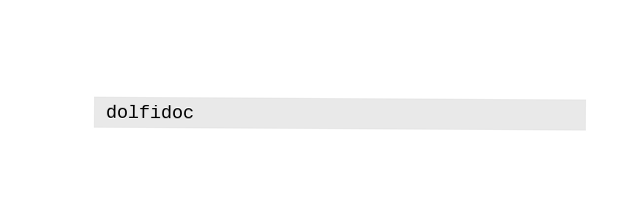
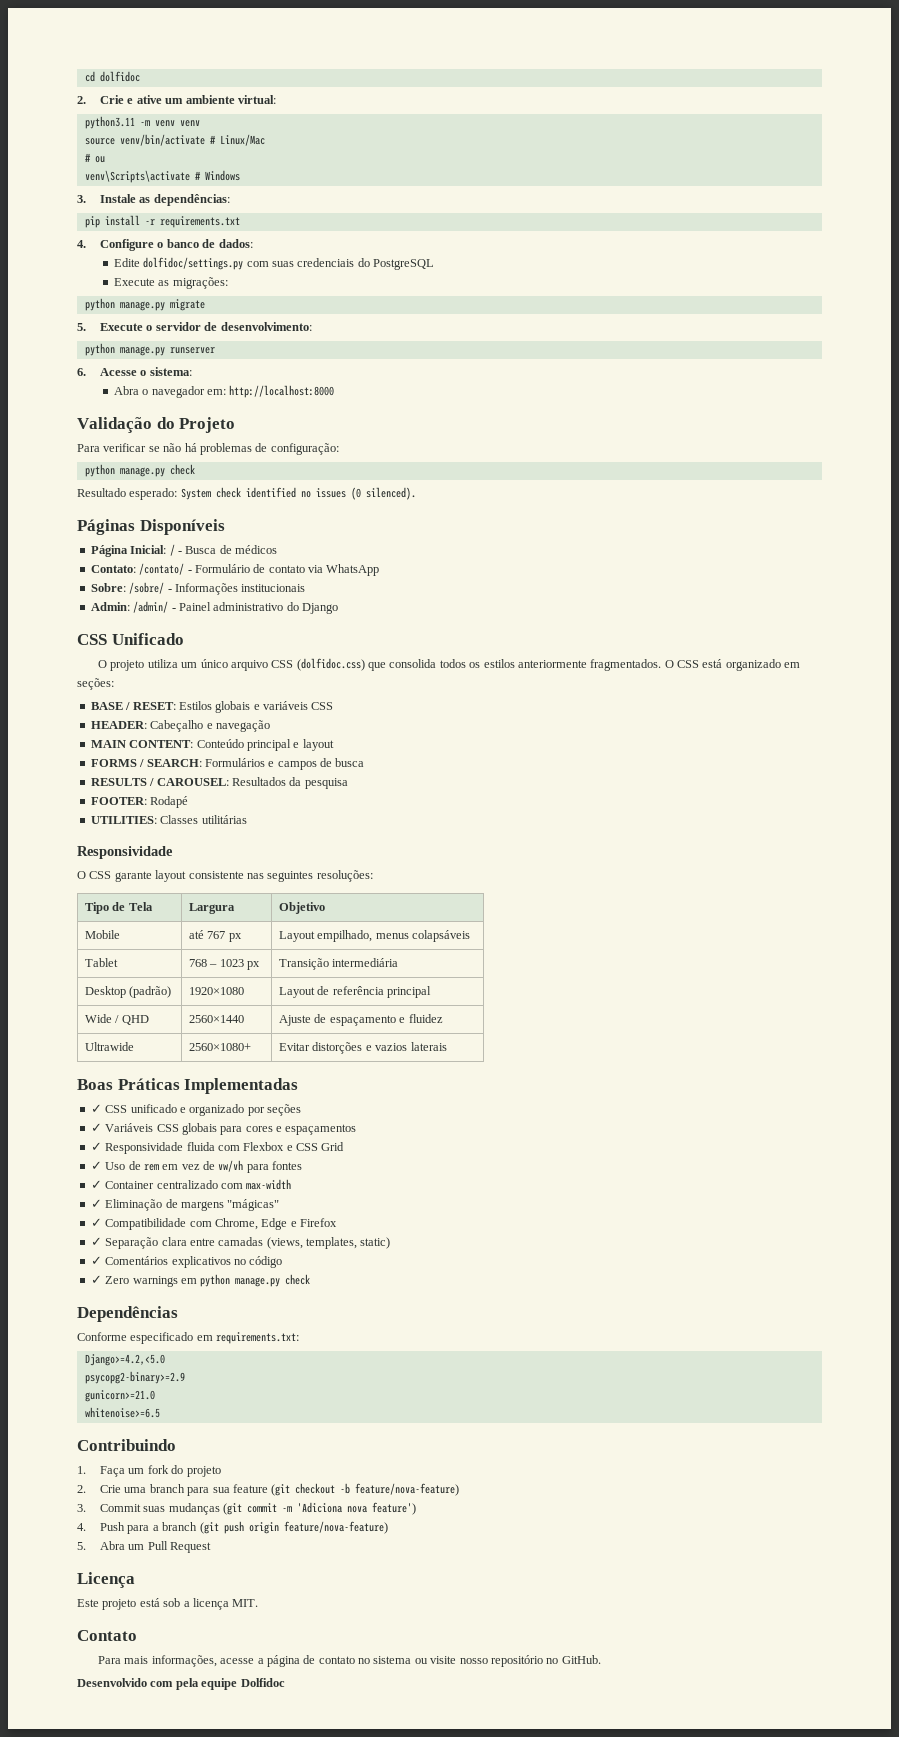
(104, 111) none -> [84,71,95,82] cd
(195, 111) none -> [77,95,276,104] [84,116,200,129] [84,134,265,146] [84,153,105,163] [84,170,240,183] [77,194,230,206] [84,215,240,228] [77,239,253,251] [113,257,435,270] [113,277,228,289] [84,298,205,311] [77,322,312,331] [84,343,215,356] [77,367,192,376] [113,385,335,398] [77,417,236,433] [77,443,339,455] [84,464,195,477] [77,487,416,500] [77,519,225,535] [90,544,277,557] [90,563,380,576] [90,582,306,595] [90,601,338,614] [77,633,184,645] [98,658,801,671] [77,678,114,690] [90,701,334,713] [90,720,270,732] [90,739,334,751] [90,758,365,770] [90,777,348,789] [90,796,189,808] [90,815,247,824] [77,846,173,859] [77,870,373,882] [85,902,153,914] [189,903,236,914] [279,902,326,914] [85,930,121,939] [189,930,242,942] [279,930,471,942] [85,958,119,967] [189,959,261,970] [279,958,399,970] [85,986,172,998] [189,987,245,995] [279,986,432,998] [85,1014,149,1025] [189,1015,245,1023] [279,1014,443,1026] [85,1042,135,1051] [189,1043,252,1051] [279,1042,447,1054] [77,1078,299,1094] [90,1104,301,1116] [90,1123,357,1135] [90,1142,345,1154] [90,1160,303,1173] [90,1179,292,1190] [90,1199,280,1211] [90,1218,337,1230] [90,1237,391,1249] [90,1256,283,1268] [90,1274,311,1287] [77,1306,178,1322] [77,1332,300,1344] [84,1354,165,1366] [84,1371,185,1384] [84,1390,155,1402] [84,1407,160,1418] [77,1439,176,1451] [77,1465,221,1477] [77,1483,460,1496] [77,1502,417,1515] [77,1521,388,1534] [77,1541,212,1553] [77,1572,135,1588] [77,1598,259,1610] [77,1630,137,1641] [98,1655,601,1667] [77,1678,285,1690] // 2. Crie e ative um ambiente virtual: // python3.11 -m venv venv // source venv/bin/activate # Linux/Mac // # ou // venv\Scripts\activate # Windows // 3. Instale as dependências: // pip install -r requirements.txt // 4. Configure o banco de dados: // Edite dolfidoc/settings.py com suas credenciais do PostgreSQL // Execute as migrações: // python manage.py migrate // 5. Execute o servidor de desenvolvimento: // python manage.py runserver // 6. Acesse o sistema: // Abra o navegador em: http://localhost:8000 // Validação do Projeto // Para verificar se não há problemas de configuração: // python manage.py check // Resultado esperado: System check identified no issues (0 silenced). // Páginas Disponíveis // Página Inicial: / - Busca de médicos // Contato: /contato/ - Formulário de contato via WhatsApp // Sobre: /sobre/ - Informações institucionais // Admin: /admin/ - Painel administrativo do Django // CSS Unificado // O projeto utiliza um único arquivo CSS (dolfidoc.css) que consolida todos os estilos anteriormente fragmentados. O CSS está organizado em seções: // BASE / RESET: Estilos globais e variáveis CSS // HEADER: Cabeçalho e navegação // MAIN CONTENT: Conteúdo principal e layout // FORMS / SEARCH: Formulários e campos de busca // RESULTS / CAROUSEL: Resultados da pesquisa // FOOTER: Rodapé // UTILITIES: Classes utilitárias // Responsividade // O CSS garante layout consistente nas seguintes resoluções: // Tipo de Tela | Largura | Objetivo // Mobile | até 767 px | Layout empilhado, menus colapsáveis // Tablet | 768 – 1023 px | Transição intermediária // Desktop (padrão) | 1920×1080 | Layout de referência principal // Wide / QHD | 2560×1440 | Ajuste de espaçamento e fluidez // Ultrawide | 2560×1080+ | Evitar distorções e vazios laterais // Boas Práticas Implementadas // ✓ CSS unificado e organizado por seções // ✓ Variáveis CSS globais para cores e espaçamentos // ✓ Responsividade fluida com Flexbox e CSS Grid // ✓ Uso de rem em vez de vw/vh para fontes // ✓ Container centralizado com max-width // ✓ Eliminação de margens "mágicas" // ✓ Compatibilidade com Chrome, Edge e Firefox // ✓ Separação clara entre camadas (views, templates, static) // ✓ Comentários explicativos no código // ✓ Zero warnings em python manage.py check // Dependências // Conforme especificado em requirements.txt: // Django>=4.2,<5.0 // psycopg2-binary>=2.9 // gunicorn>=21.0 // whitenoise>=6.5 // Contribuindo // 1. Faça um fork do projeto // 2. Crie uma branch para sua feature (git checkout -b feature/nova-feature) // 3. Commit suas mudanças (git commit -m 'Adiciona nova feature') // 4. Push para a branch (git push origin feature/nova-feature) // 5. Abra um Pull Request // Licença // Este projeto está sob a licença MIT. // Contato // Para mais informações, acesse a página de contato no sistema ou visite nosso repositório no GitHub. // Desenvolvido com pela equipe Dolfidoc

